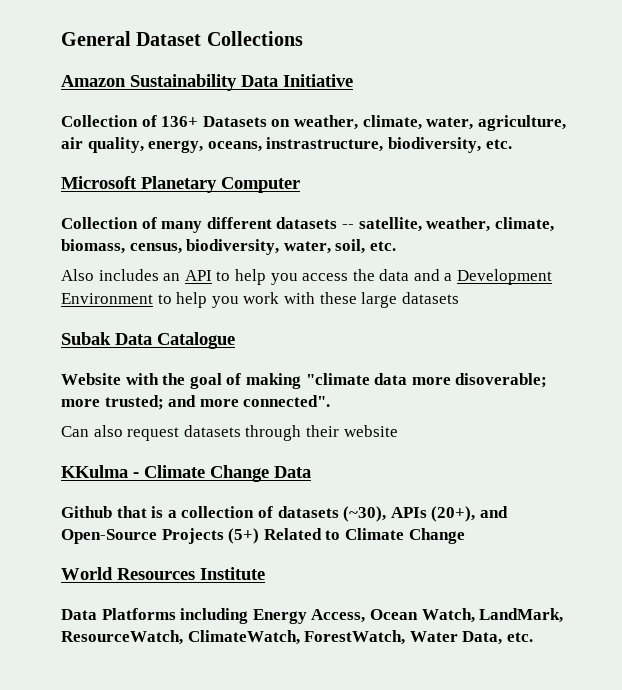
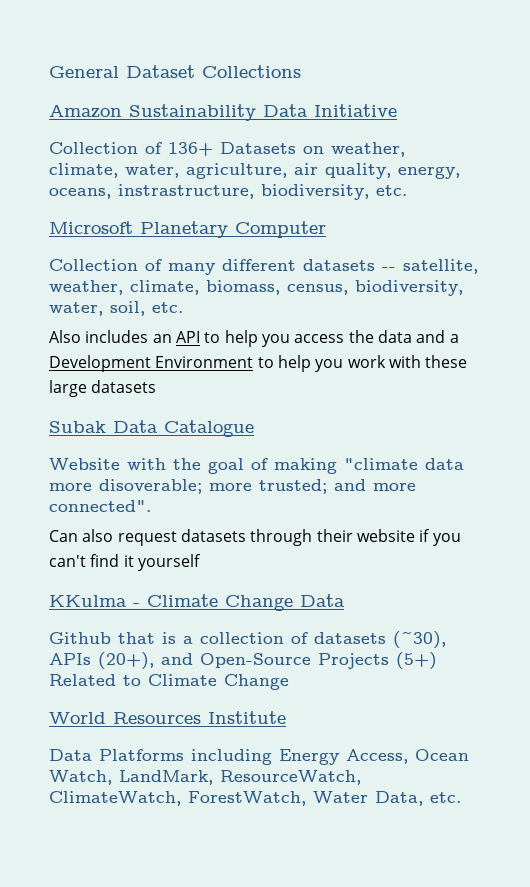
(398, 431) none -> [419,529,461,546] [49,554,201,571] if you can't find it yourself

